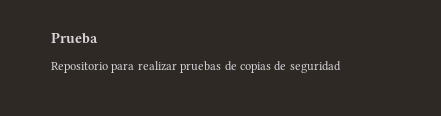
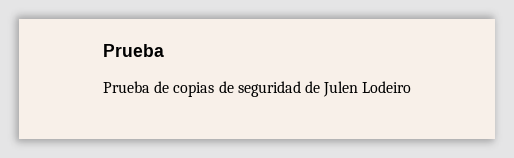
[51,61,222,73] Repositorio para realizar pruebas -> [103,81,150,93] Prueba
(341, 67) none -> [304,81,412,97] de Julen Lodeiro

